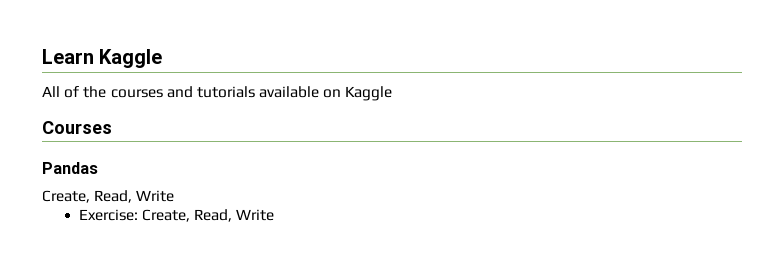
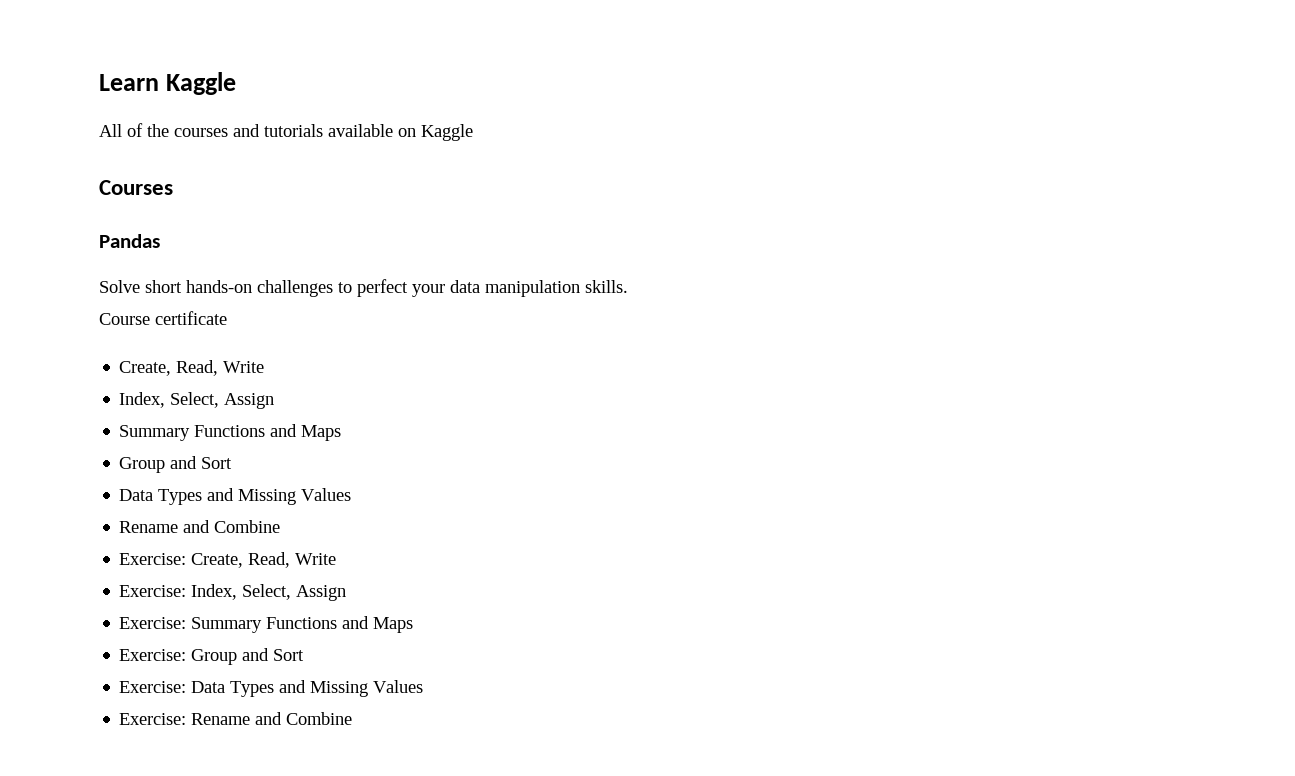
[42,190,175,203] [78,209,275,222] Create, Read, Write // Exercise: Create, Read, Write -> [99,279,628,297] [99,311,227,325] [119,360,265,376] [119,392,275,409] [119,424,342,441] [119,456,233,473] [119,488,352,505] [119,520,281,533] [119,552,337,568] [119,584,347,601] [119,616,414,633] [119,648,305,665] [119,680,424,697] [119,712,353,725] Solve short hands-on challenges to perfect your data manipulation skills. // Course certificate // Create, Read, Write // Index, Select, Assign // Summary Functions and Maps // Group and Sort // Data Types and Missing Values // Rename and Combine // Exercise: Create, Read, Write // Exercise: Index, Select, Assign // Exercise: Summary Functions and Maps // Exercise: Group and Sort // Exercise: Data Types and Missing Values // Exercise: Rename and Combine

